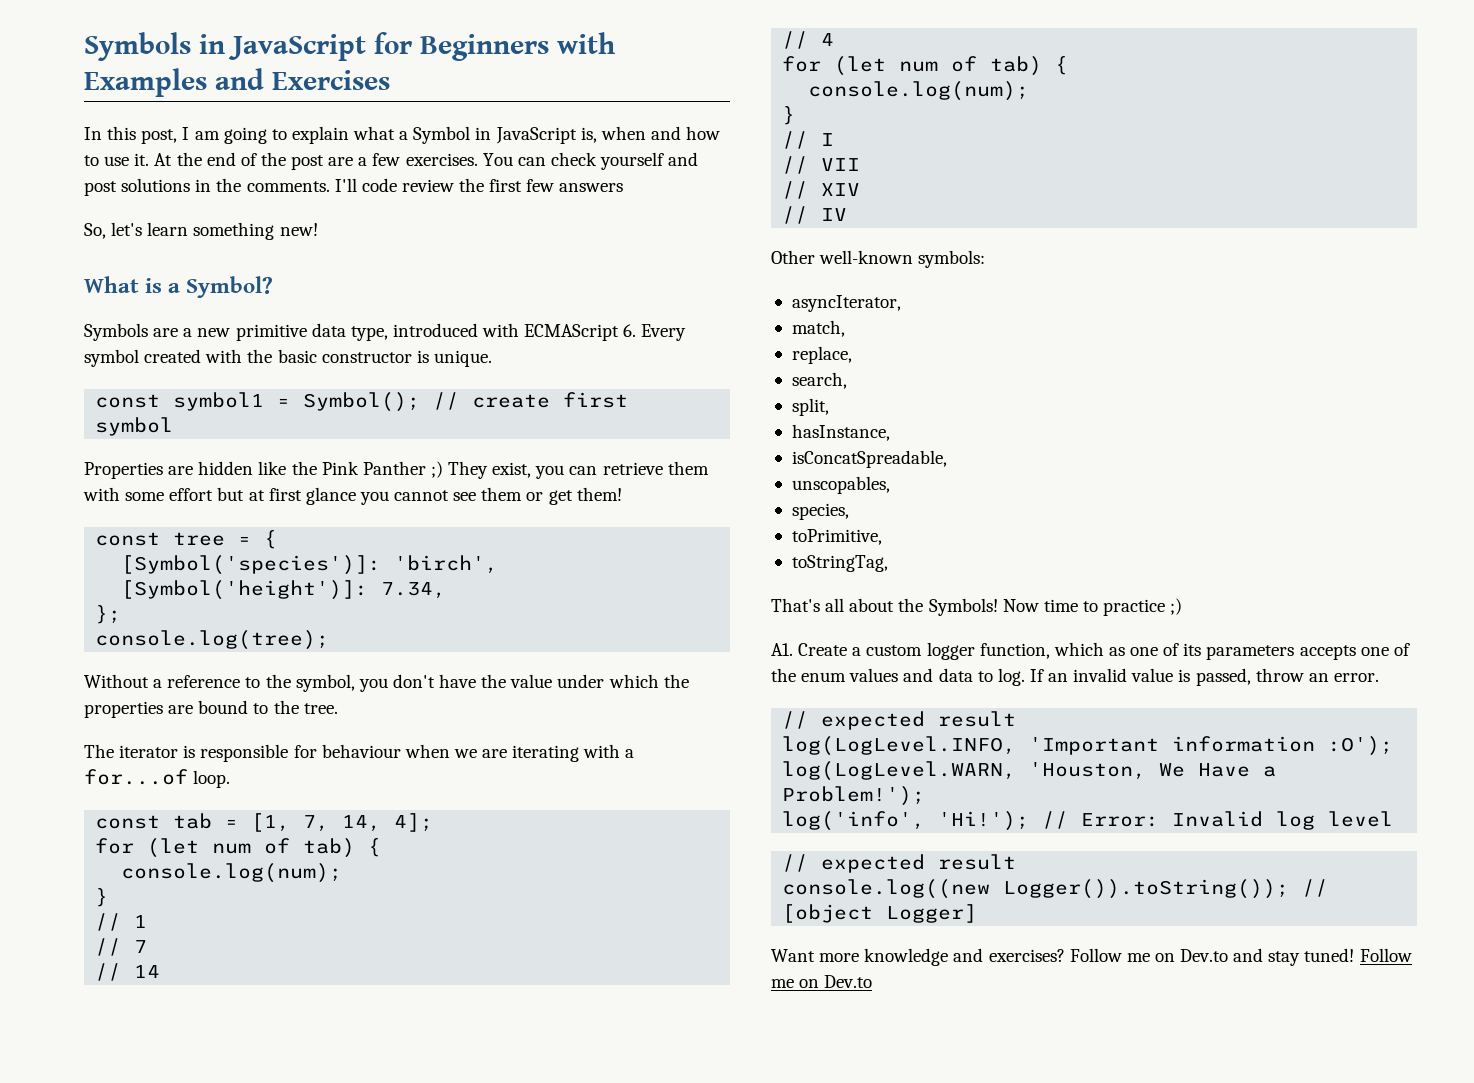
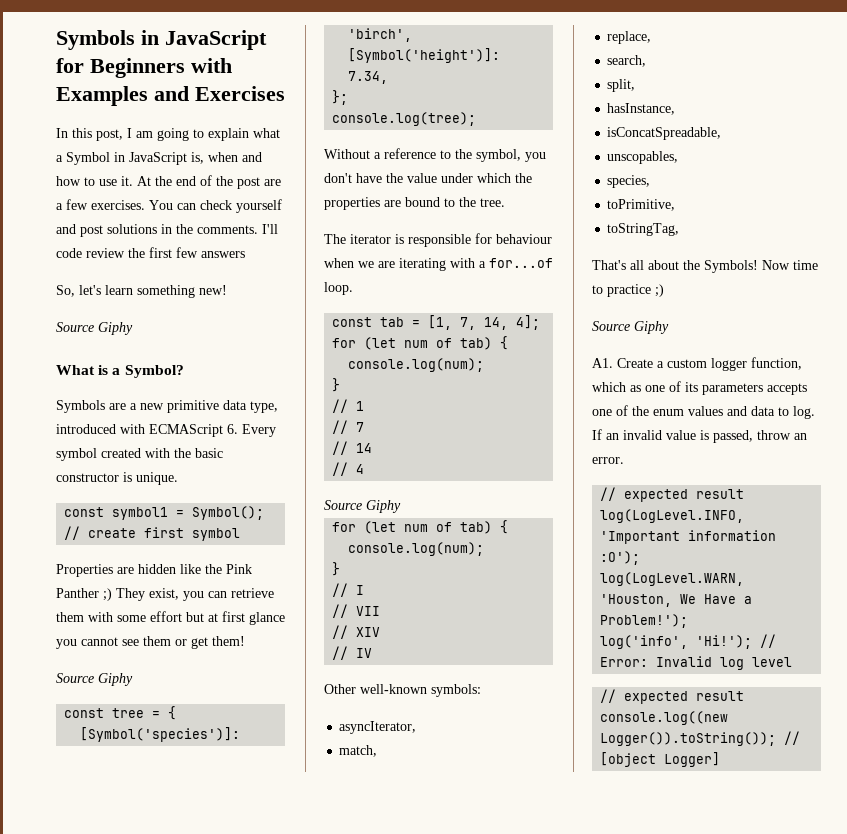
(318, 229) none -> [56,322,133,335] // Source Giphy
(622, 494) none -> [56,673,133,686] // Source Giphy
(835, 39) none -> [324,500,401,513] // Source Giphy
(1183, 606) none -> [592,321,669,334] // Source Giphy
[771,948,1412,966] [771,975,873,988] // Want more knowledge and exercises? Follow me on Dev.to and stay tuned! Follow me on Dev.to -> (721, 759) none

